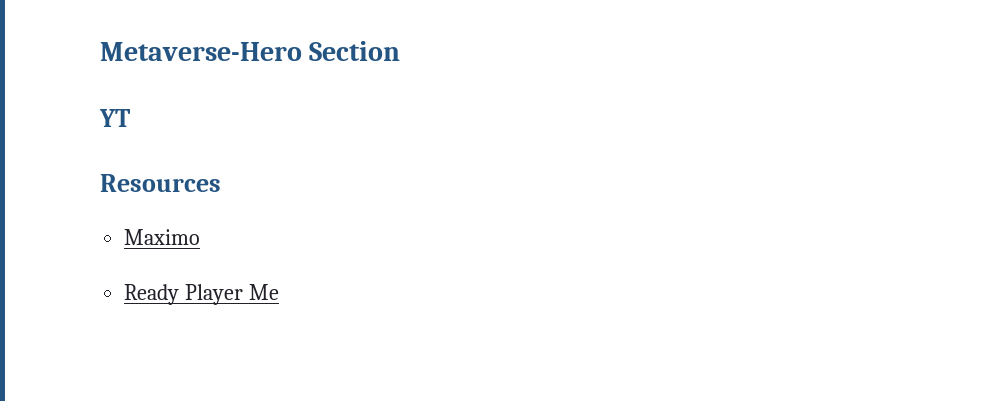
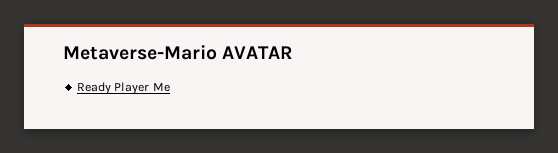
[100,41,401,61] [99,109,130,127] [100,174,221,192] [124,229,201,245] Metaverse-Hero Section // YT // Resources // Maximo -> [63,45,294,60] Metaverse-Mario AVATAR

